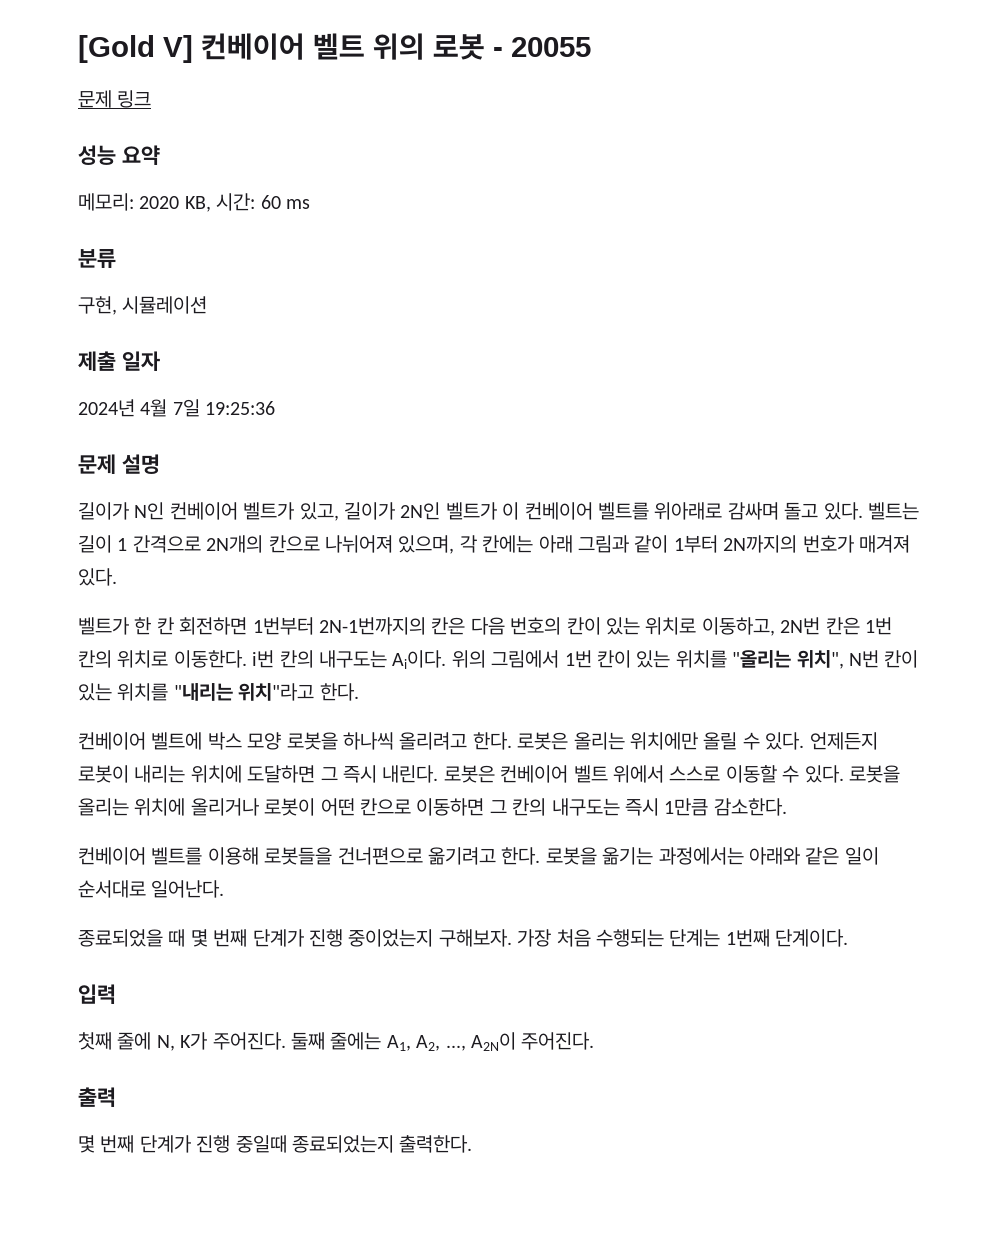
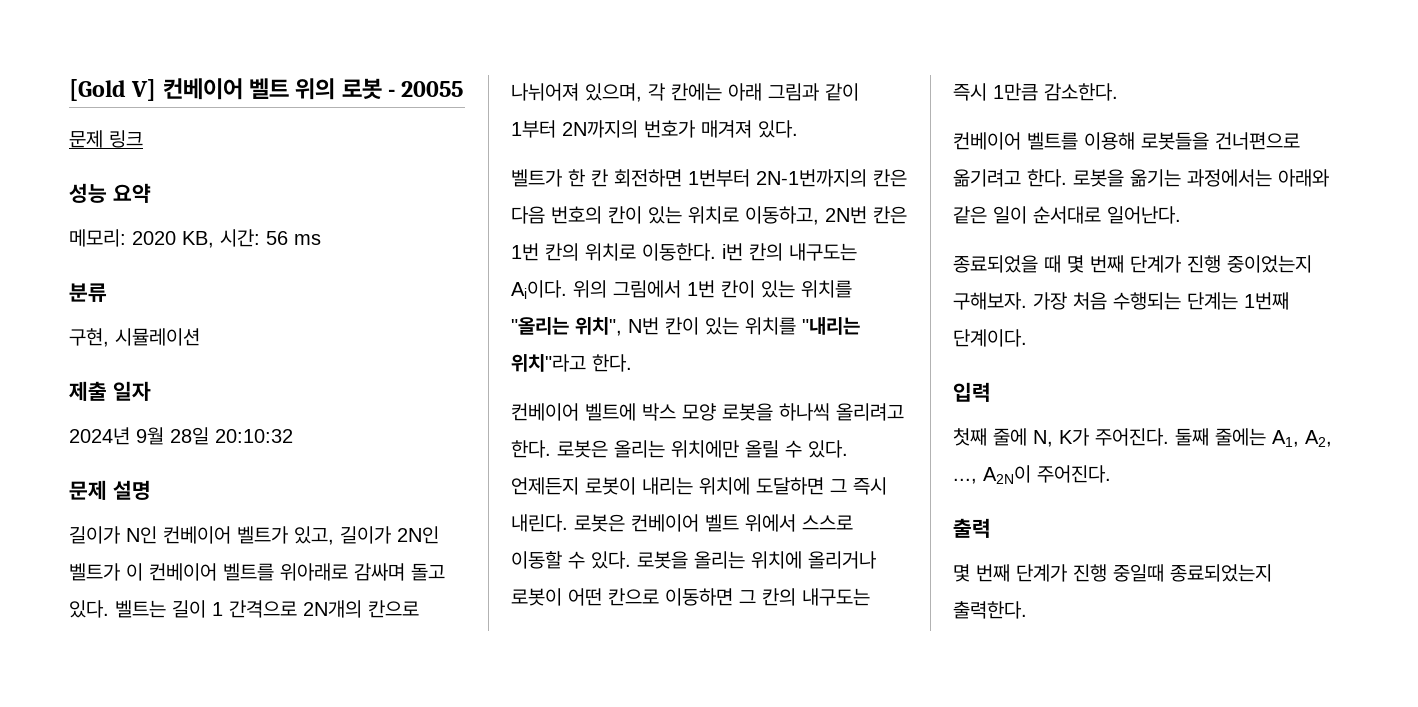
[260,195,281,209] 60 -> [266,231,288,245] 56
[140,399,276,417] 4월 7일 19:25:36 -> [136,427,293,445] 9월 28일 20:10:32

